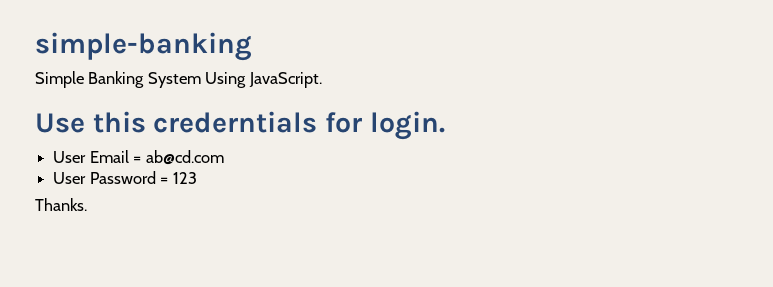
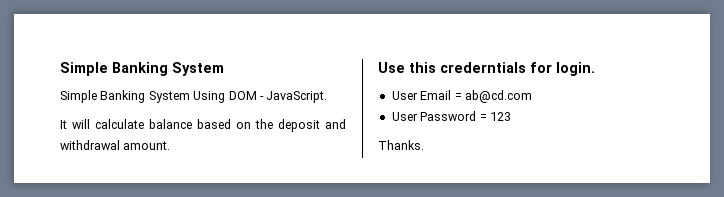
[35,32,252,61] simple-banking -> [60,62,224,76] Simple Banking System
(247, 80) none -> [228,91,264,100] DOM -
(322, 80) none -> [60,119,346,132] [60,140,171,150] // It will calculate balance based on the deposit and withdrawal amount.

